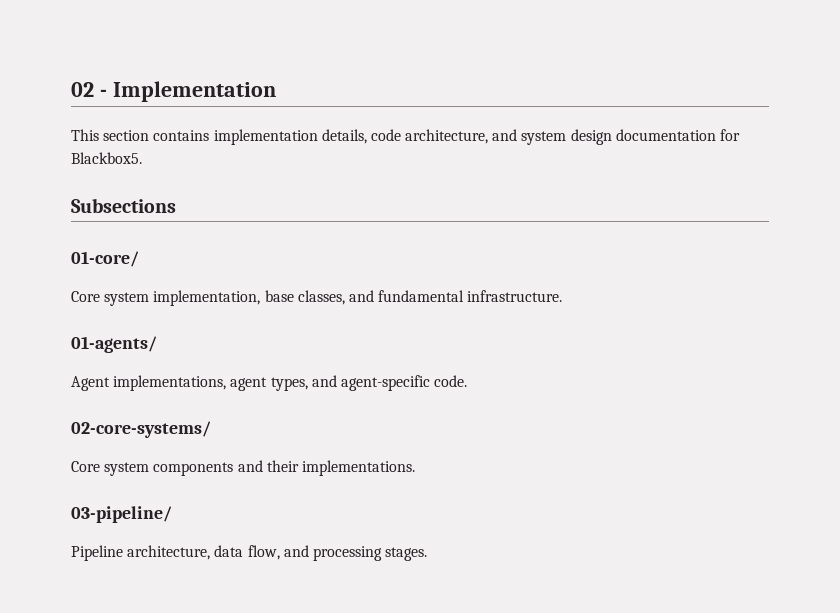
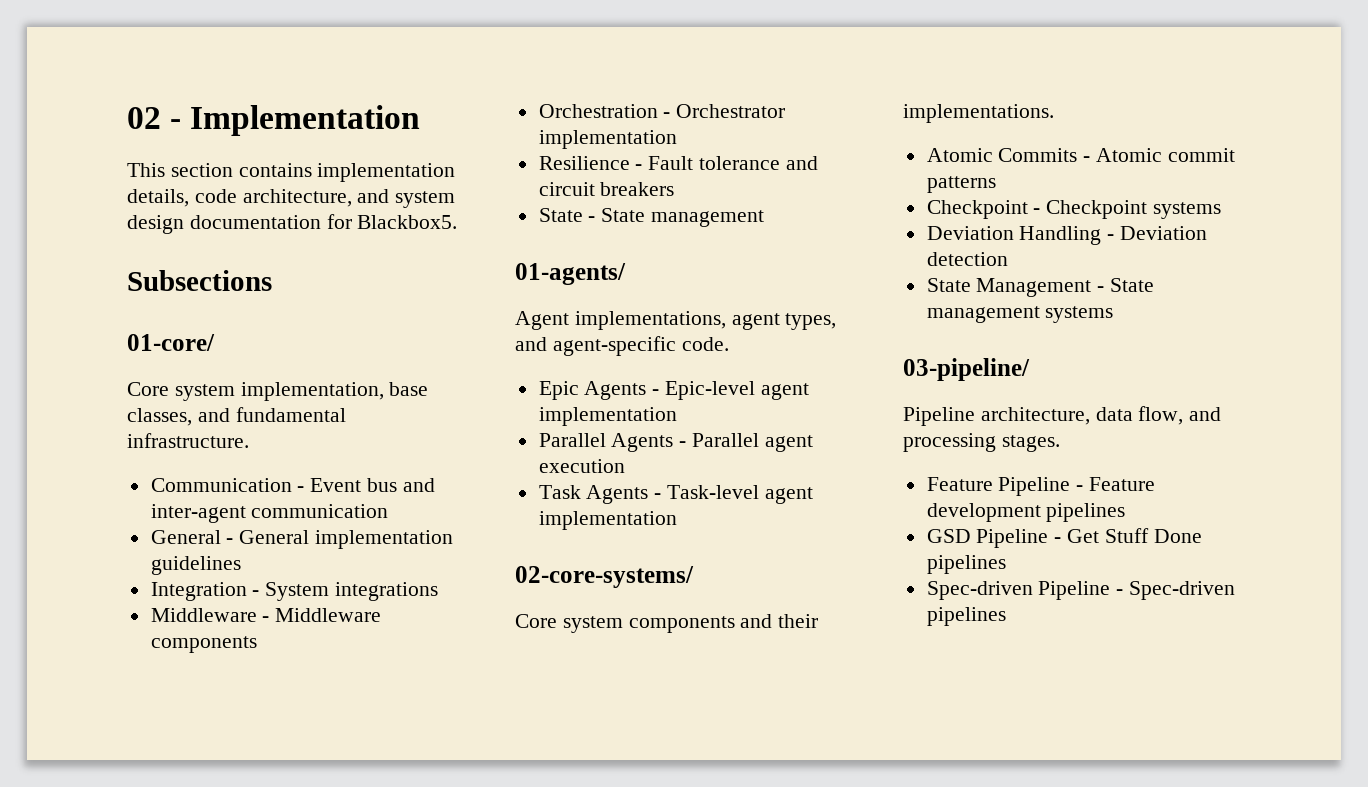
(563, 296) none -> [150,478,435,492] [150,504,389,523] [150,530,454,549] [150,556,241,575] [150,582,439,601] [150,608,382,622] [150,636,257,653] [538,104,786,118] [538,130,677,149] [538,156,818,170] [538,182,675,196] [538,208,765,227] // Communication - Event bus and inter-agent communication // General - General implementation guidelines // Integration - System integrations // Middleware - Middleware components // Orchestration - Orchestrator implementation // Resilience - Fault tolerance and circuit breakers // State - State management
(468, 381) none -> [538,381,809,400] [538,407,677,426] [538,433,813,452] [538,459,625,473] [538,485,813,504] [538,511,677,530] // Epic Agents - Epic-level agent implementation // Parallel Agents - Parallel agent execution // Task Agents - Task-level agent implementation
(415, 468) none -> [926,148,1235,162] [926,176,996,193] [926,200,1222,219] [926,226,1208,245] [926,252,1008,266] [926,278,1155,297] [926,306,1114,323] // Atomic Commits - Atomic commit patterns // Checkpoint - Checkpoint systems // Deviation Handling - Deviation detection // State Management - State management systems
(428, 554) none -> [926,477,1156,496] [926,503,1126,522] [926,528,1202,548] [926,555,1006,574] [926,581,1236,600] [926,607,1006,626] // Feature Pipeline - Feature development pipelines // GSD Pipeline - Get Stuff Done pipelines // Spec-driven Pipeline - Spec-driven pipelines

